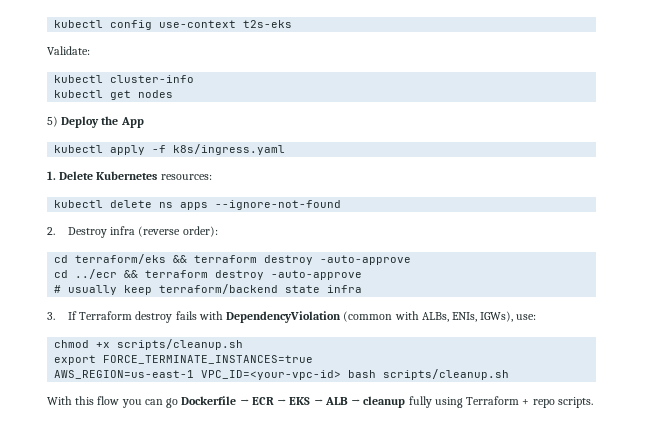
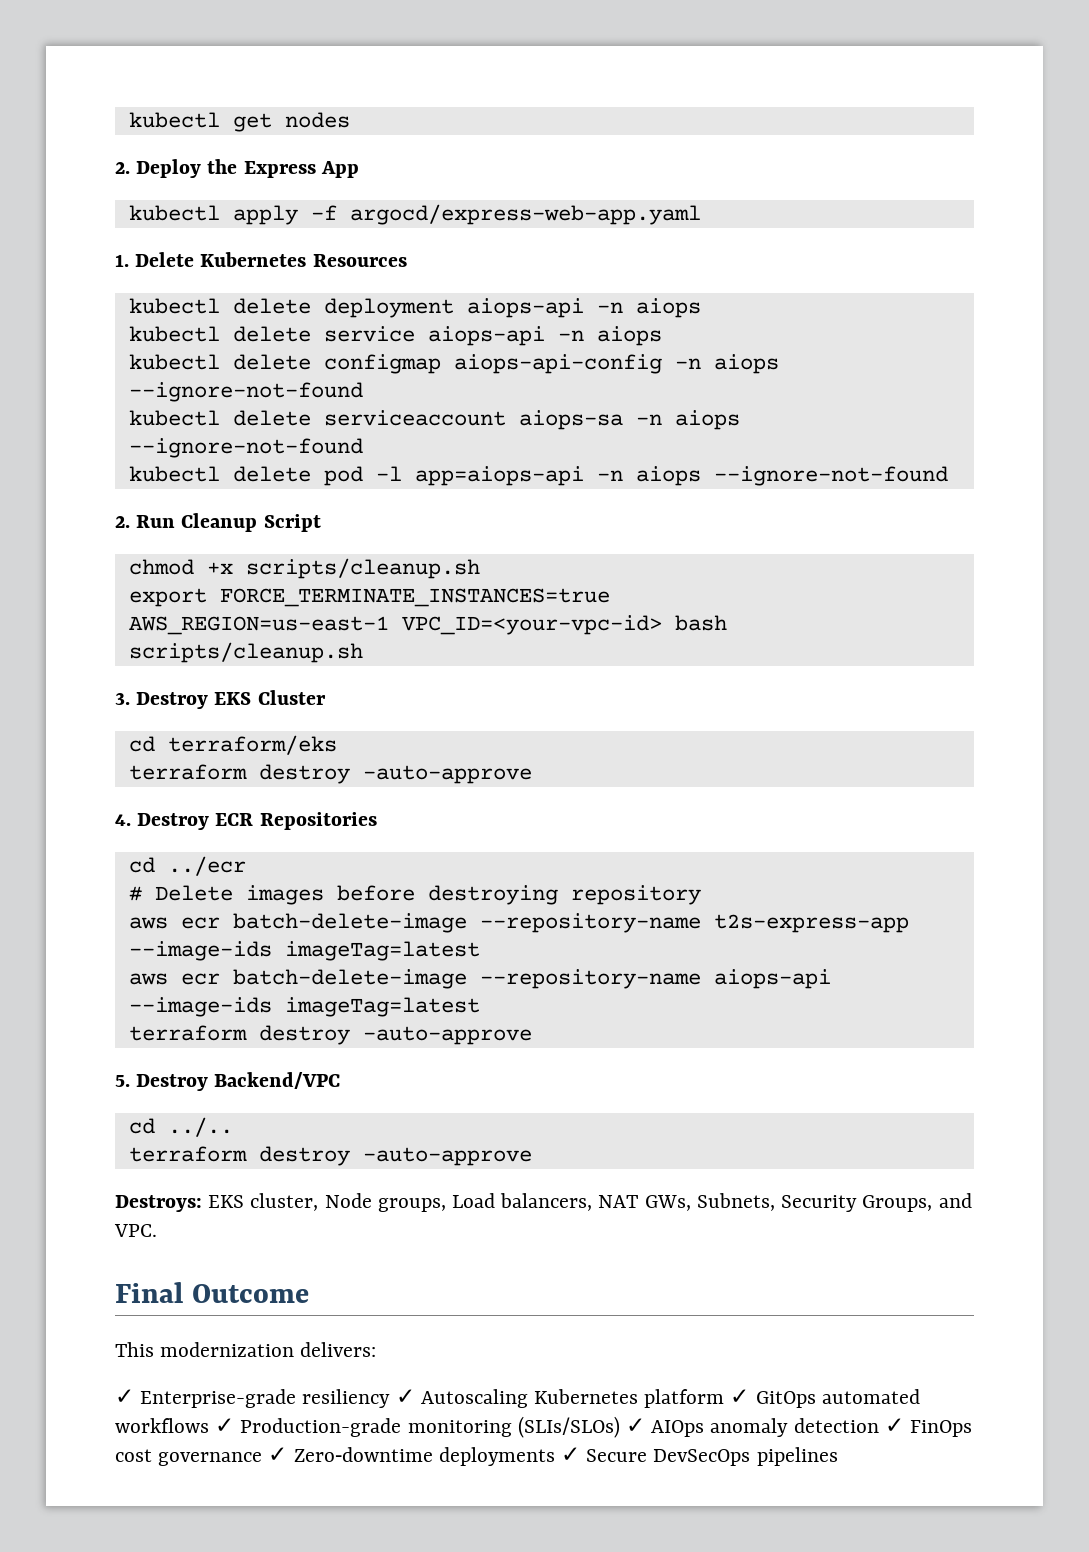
[54,20,293,30] [47,46,90,55] [54,75,195,83] [54,90,104,98] kubectl config use-context t2s-eks // Validate: // kubectl cluster-info // kubectl -> [128,112,220,128] kubectl
[47,116,58,127] 5) -> [115,162,130,174] 2.
(119, 120) none -> [243,161,316,178] Express
[173,144,286,155] k8s/ingress.yaml -> [349,204,701,225] argocd/express-web-app.yaml
[160,174,212,180] [54,200,342,210] [47,226,218,238] [54,254,412,265] [54,269,363,280] [54,284,363,295] [47,311,537,323] resources: // kubectl delete ns apps --ignore-not-found // 2. Destroy infra (reverse order): // cd terraform/eks && terraform destroy -auto-approve // cd ../ecr && terraform destroy -auto-approve // # usually keep terraform/backend state infra // 3. If Terraform destroy fails with DependencyViolation (common with ALBs, ENIs, IGWs), use: -> [312,254,407,267] [128,298,701,318] [128,326,662,346] [128,354,779,374] [128,382,363,402] [128,410,740,430] [128,438,363,458] [128,466,948,486] [115,513,321,532] Resources // kubectl delete deployment aiops-api -n aiops // kubectl delete service aiops-api -n aiops // kubectl delete configmap aiops-api-config -n aiops --ignore-not-found // kubectl delete serviceaccount aiops-sa -n aiops --ignore-not-found // kubectl delete pod -l app=aiops-api -n aiops --ignore-not-found // 2. Run Cleanup Script
[47,396,593,408] With this flow you can go Dockerfile → ECR → EKS → ALB → cleanup fully using Terraform + repo scripts. -> [115,690,326,709] [128,735,337,755] [128,764,532,784] [115,812,377,830] [128,856,246,876] [128,885,701,905] [128,913,909,933] [128,941,480,961] [128,969,831,989] [128,997,480,1017] [128,1025,532,1045] [115,1072,341,1091] [128,1117,233,1137] [128,1146,532,1166] [115,1193,972,1212] [114,1224,157,1237] [115,1282,309,1303] [115,1342,377,1357] [115,1389,920,1408] [115,1416,973,1438] [115,1447,838,1466] 3. Destroy EKS Cluster // cd terraform/eks // terraform destroy -auto-approve // 4. Destroy ECR Repositories // cd ../ecr // # Delete images before destroying repository // aws ecr batch-delete-image --repository-name t2s-express-app --image-ids imageTag=latest // aws ecr batch-delete-image --repository-name aiops-api --image-ids imageTag=latest // terraform destroy -auto-approve // 5. Destroy Backend/VPC // cd ../.. // terraform destroy -auto-approve // Destroys: EKS cluster, Node groups, Load balancers, NAT GWs, Subnets, Security Groups, and VPC. // Final Outcome // This modernization delivers: // ✓ Enterprise-grade resiliency ✓ Autoscaling Kubernetes platform ✓ GitOps automated workflows ✓ Production-grade monitoring (SLIs/SLOs) ✓ AIOps anomaly detection ✓ FinOps cost governance ✓ Zero‑downtime deployments ✓ Secure DevSecOps pipelines

